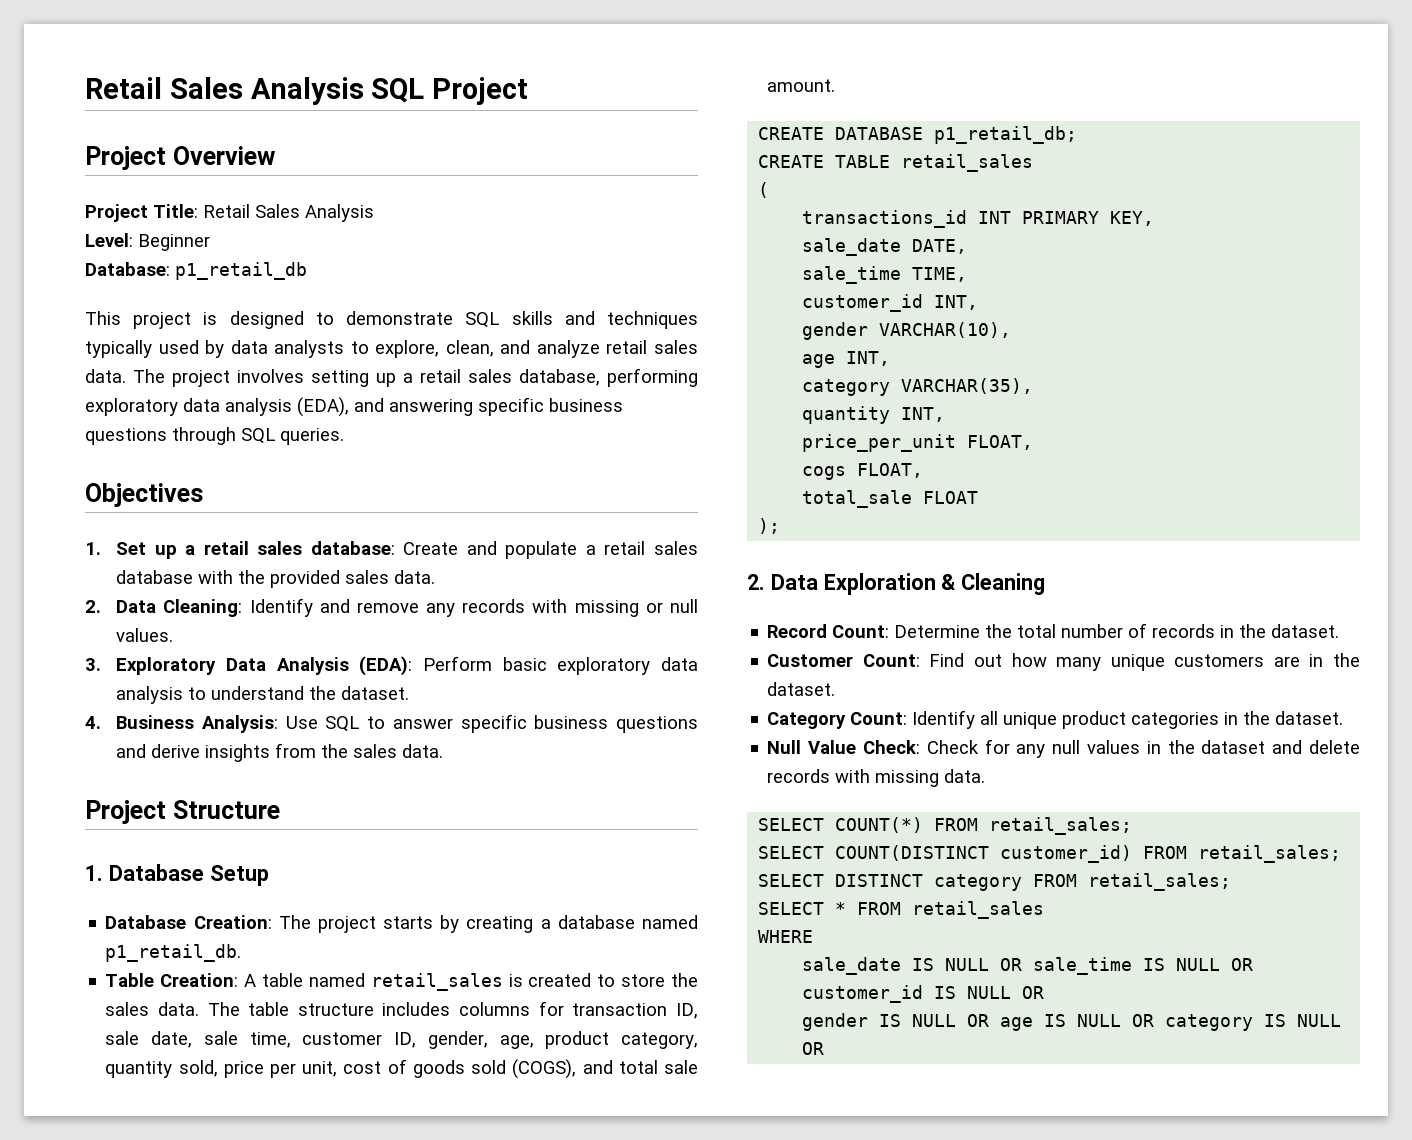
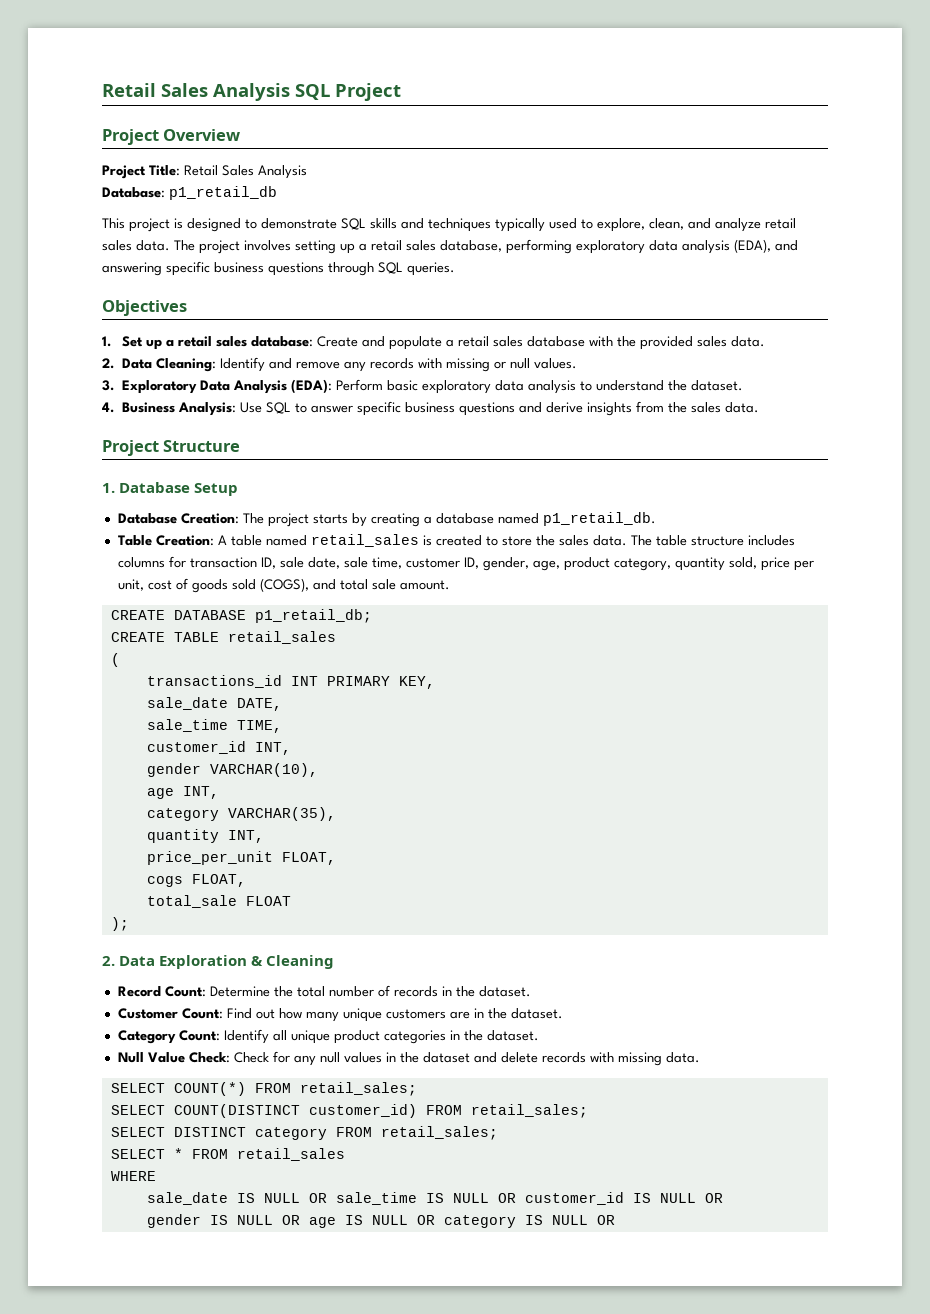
[85,233,210,251] // Level: Beginner -> (307, 172) none
[205,340,345,358] by data analysts -> (577, 223) none

